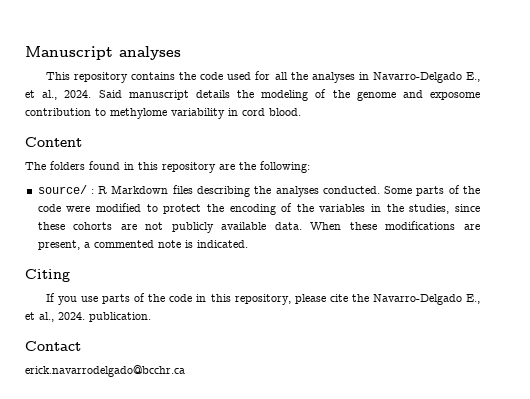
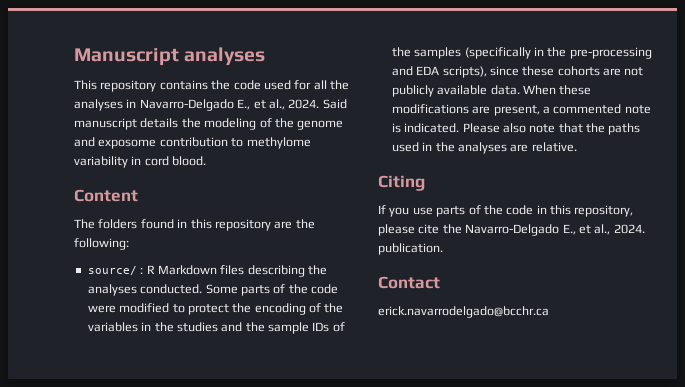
[409,204,450,214] studies, -> [176,322,345,334] [391,47,652,59] [391,66,487,78] studies and the sample IDs of the samples (specifically in the pre-processing and EDA scripts),
(248, 244) none -> [462,123,641,135] [391,142,577,154] Please also note that the paths used in the analyses are relative.

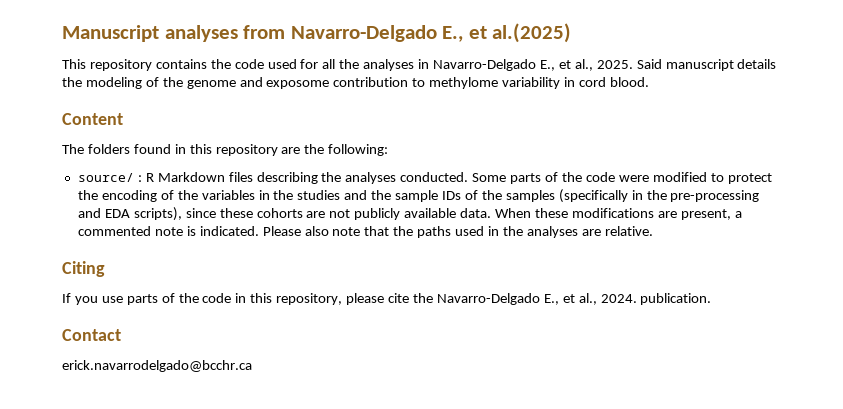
(266, 56) none -> [243,23,572,43] from Navarro-Delgado E., et al.(2025)
[288,99,320,109] 2024. -> [596,60,633,69] 2025.

